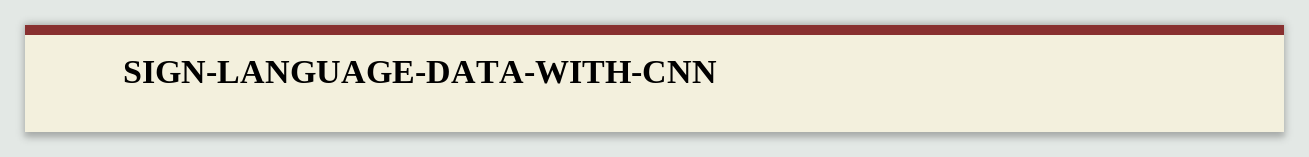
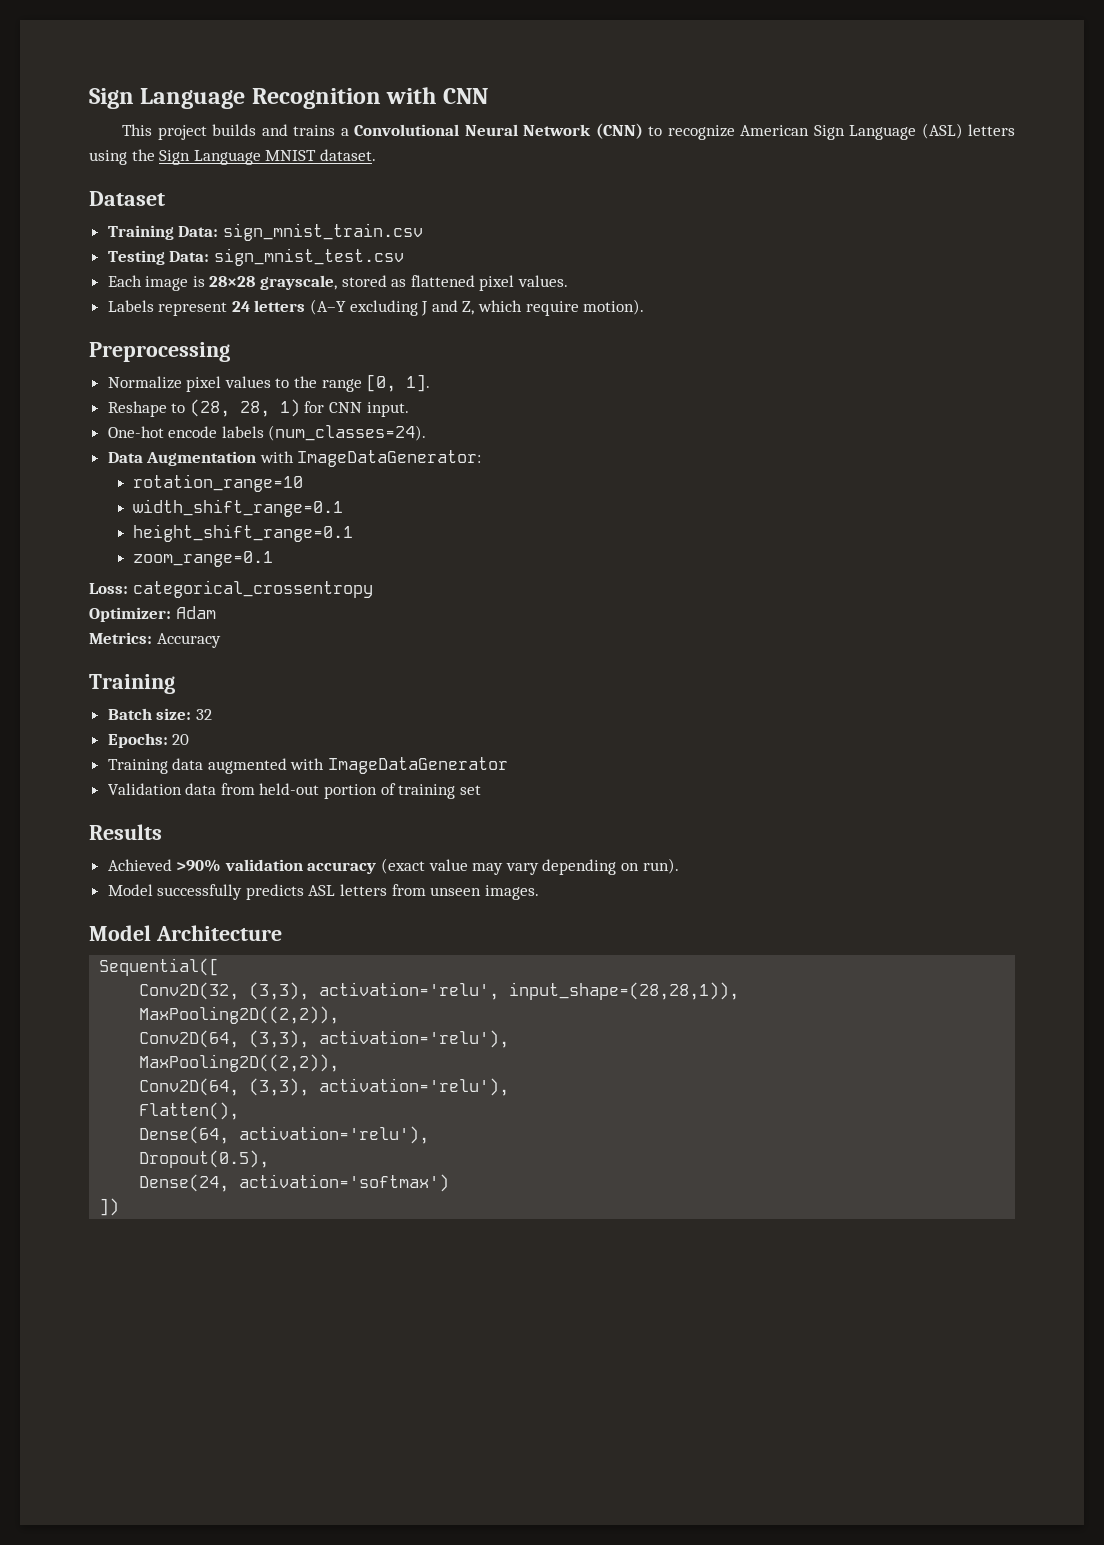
[123,61,717,84] SIGN-LANGUAGE-DATA-WITH-CNN -> [89,87,488,109] [121,123,1015,140] [89,149,376,165] [89,191,165,206] [107,223,423,241] [107,248,404,266] [107,275,569,291] [107,299,645,316] [89,342,230,362] [107,374,431,392] [107,399,409,417] [107,425,427,441] [107,450,482,467] [133,474,304,492] [133,499,344,517] [133,524,354,542] [133,551,274,567] [89,580,373,598] [89,606,216,622] [89,632,221,648] [89,674,175,694] [107,708,212,720] [107,733,190,748] [107,757,509,774] [107,783,481,799] [89,824,162,840] [107,858,679,875] [107,884,539,900] [89,925,282,941] [99,958,220,976] [139,982,740,1000] [139,1006,340,1024] [139,1030,510,1048] [139,1054,340,1072] [139,1078,510,1096] [139,1102,240,1120] [139,1126,430,1144] [139,1150,270,1168] [139,1174,450,1192] [99,1198,120,1216] Sign Language Recognition with CNN // This project builds and trains a Convolutional Neural Network (CNN) to recognize American Sign Language (ASL) letters using the Sign Language MNIST dataset. // Dataset // Training Data: sign_mnist_train.csv // Testing Data: sign_mnist_test.csv // Each image is 28×28 grayscale, stored as flattened pixel values. // Labels represent 24 letters (A–Y excluding J and Z, which require motion). // Preprocessing // Normalize pixel values to the range [0, 1]. // Reshape to (28, 28, 1) for CNN input. // One-hot encode labels (num_classes=24). // Data Augmentation with ImageDataGenerator: // rotation_range=10 // width_shift_range=0.1 // height_shift_range=0.1 // zoom_range=0.1 // Loss: categorical_crossentropy // Optimizer: Adam // Metrics: Accuracy // Training // Batch size: 32 // Epochs: 20 // Training data augmented with ImageDataGenerator // Validation data from held-out portion of training set // Results // Achieved >90% validation accuracy (exact value may vary depending on run). // Model successfully predicts ASL letters from unseen images. // Model Architecture // Sequential([ // Conv2D(32, (3,3), activation='relu', input_shape=(28,28,1)), // MaxPooling2D((2,2)), // Conv2D(64, (3,3), activation='relu'), // MaxPooling2D((2,2)), // Conv2D(64, (3,3), activation='relu'), // Flatten(), // Dense(64, activation='relu'), // Dropout(0.5), // Dense(24, activation='softmax') // ])

